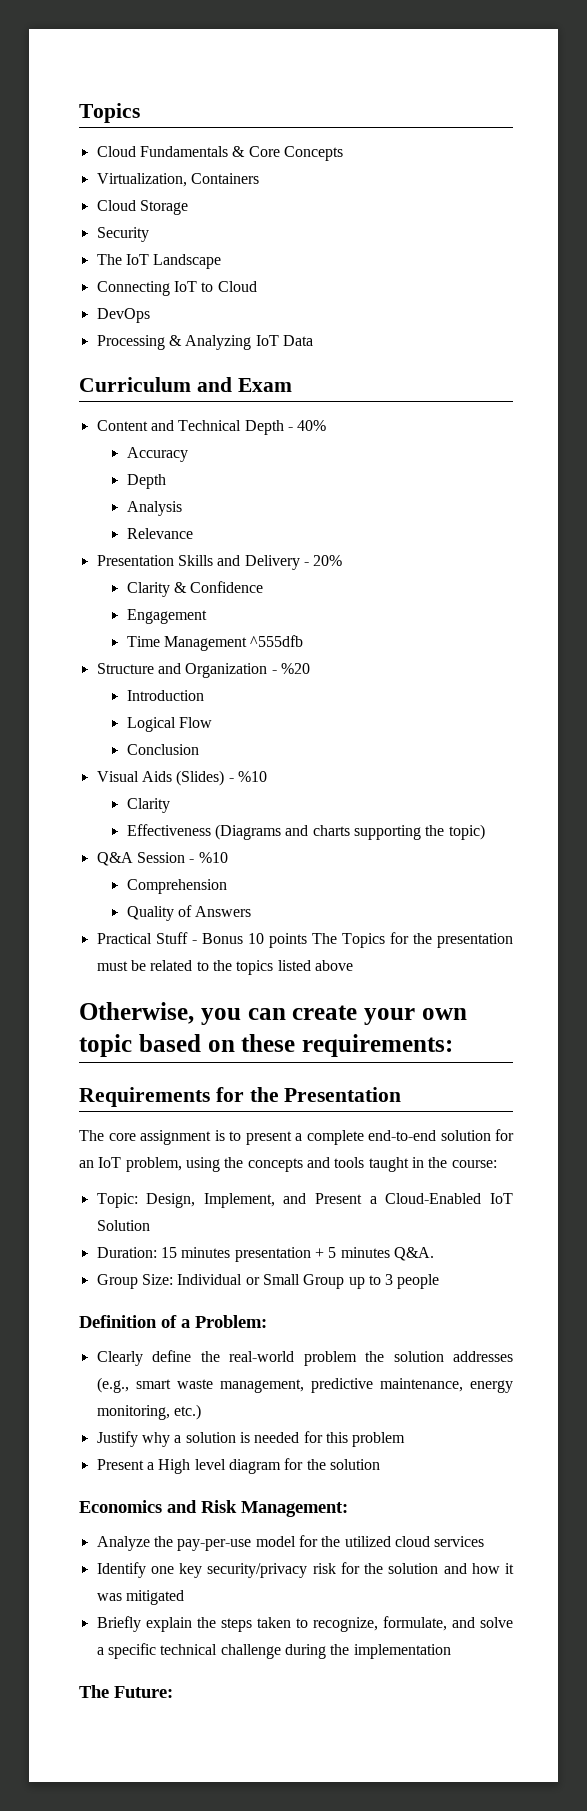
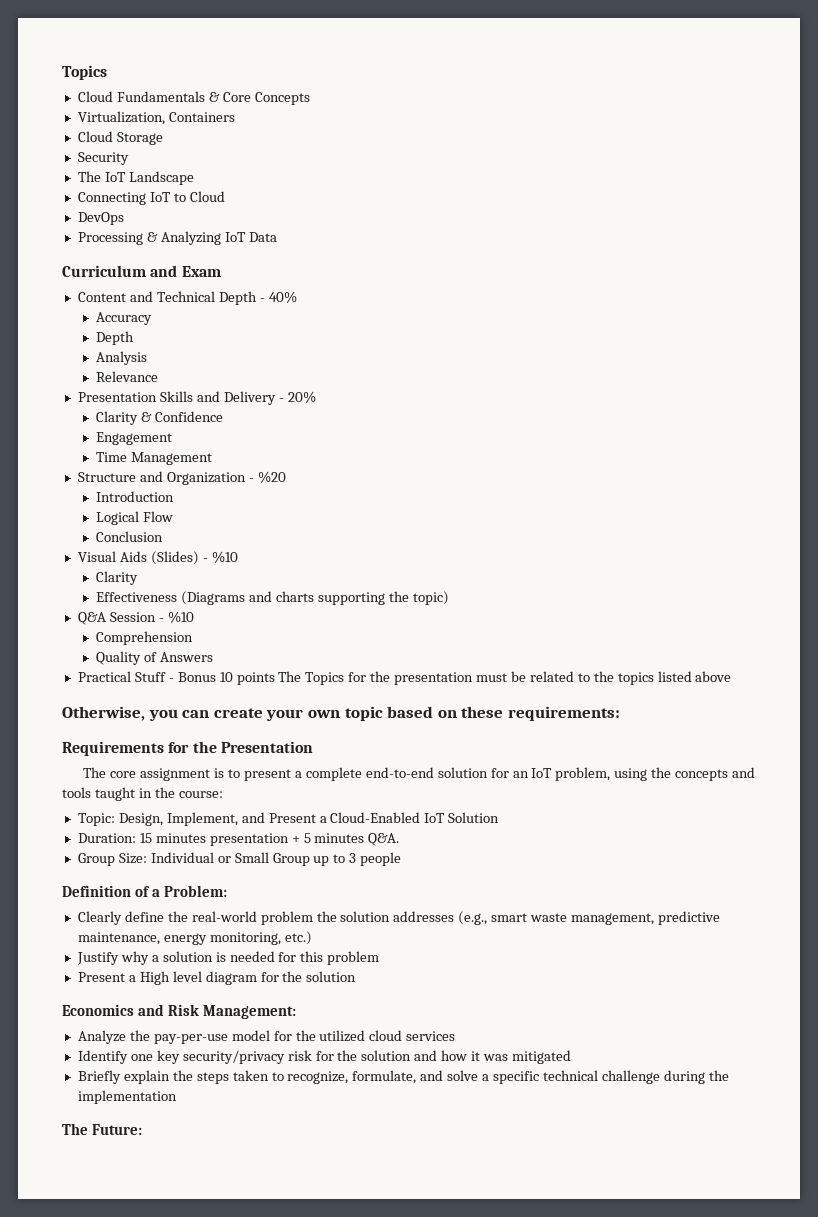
[250,635,304,647] ^555dfb -> (212, 458) none

